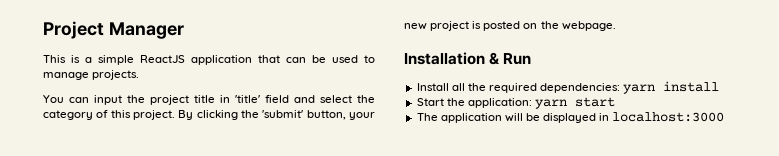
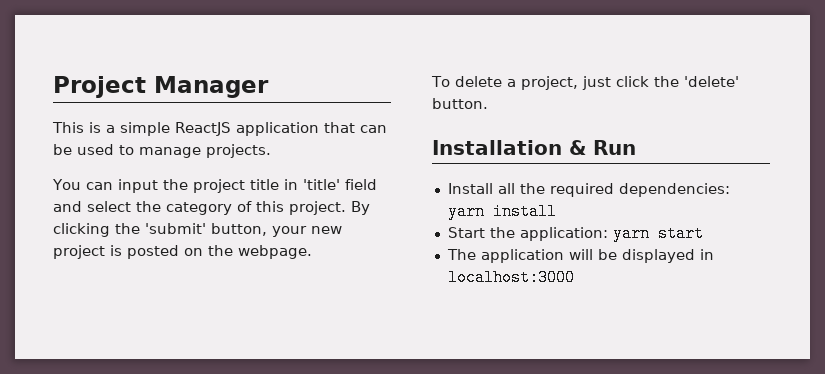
(616, 26) none -> [431,76,739,90] [432,98,488,109] // To delete a project, just click the 'delete' button.

